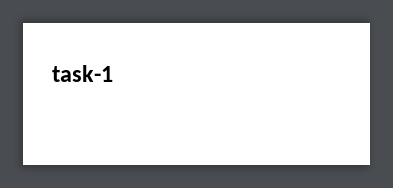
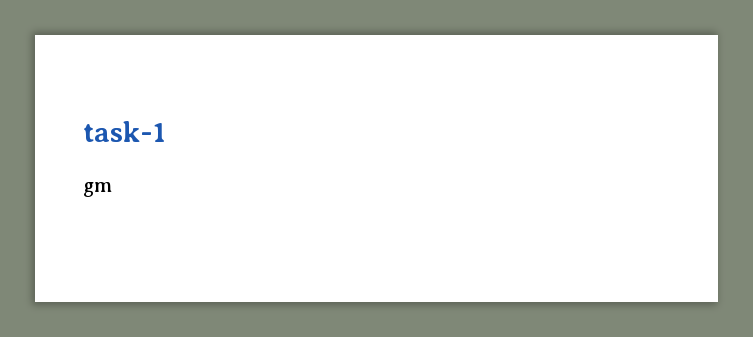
(113, 73) none -> [83,182,112,197] // gm

